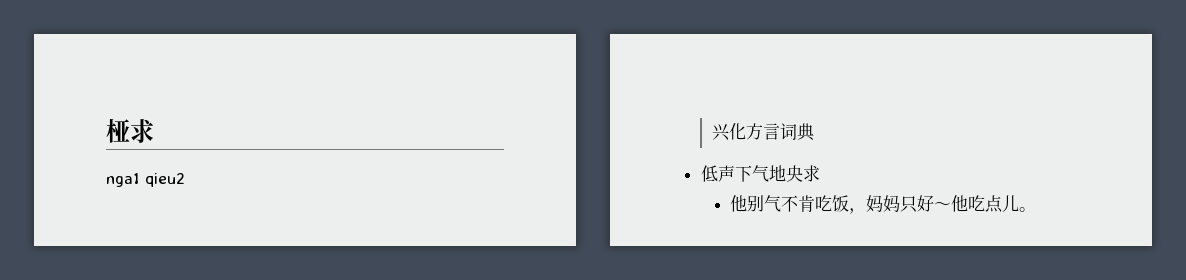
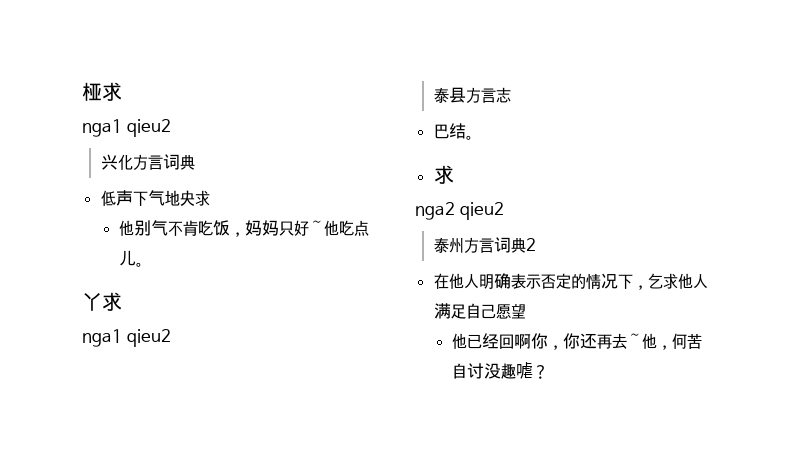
(1037, 209) none -> [82,292,122,311] [82,329,171,347] [433,87,511,103] [433,123,474,140] [433,165,454,184] [415,202,504,220] [433,237,536,253] [433,273,708,290] [433,303,526,319] [452,333,703,350] [452,362,549,379] // 丫求 // nga1 qieu2 // 泰县方言志 // 巴结。 // 求 // nga2 qieu2 // 泰州方言词典2 // 在他人明确表示否定的情况下，乞求他人满足自己愿望 // 他已经回啊你，你还再去～他，何苦自讨没趣㖸？

